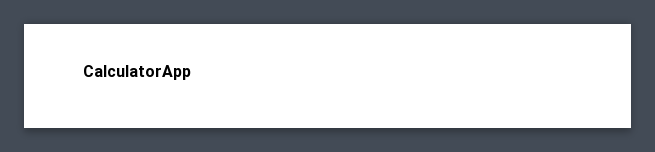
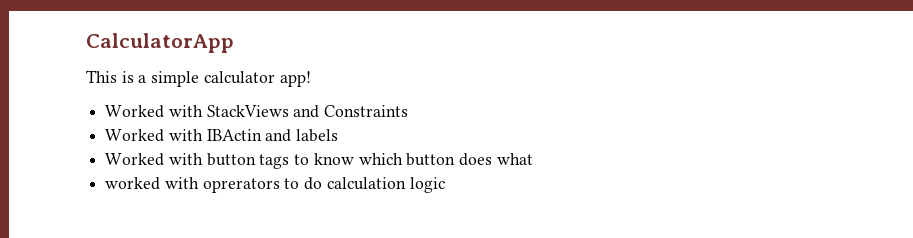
(191, 72) none -> [86,70,311,87] [105,105,409,118] [105,129,339,142] [105,153,533,169] [105,177,445,193] // This is a simple calculator app! // Worked with StackViews and Constraints // Worked with IBActin and labels // Worked with button tags to know which button does what // worked with oprerators to do calculation logic

